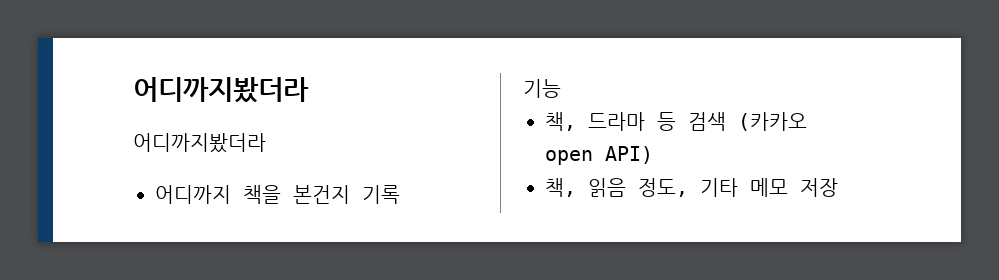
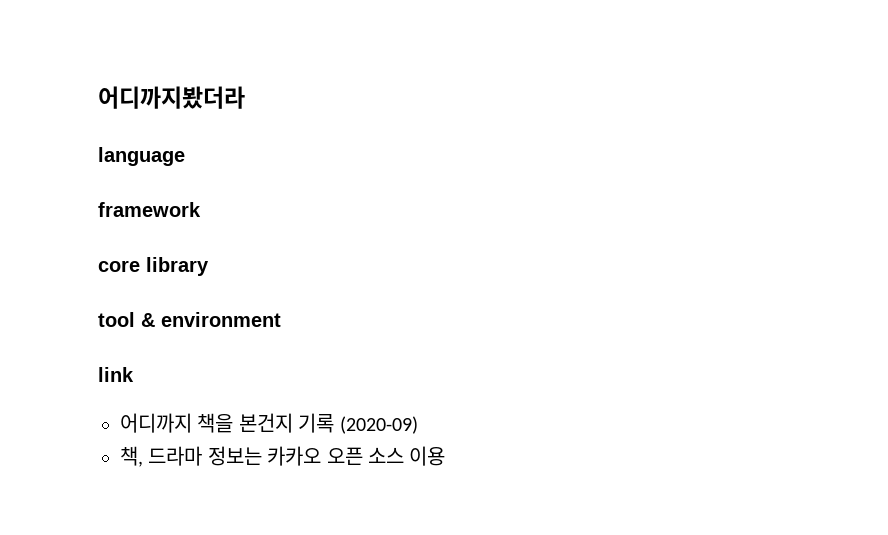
[133,77,309,103] [133,133,266,153] 어디까지봤더라 // 어디까지봤더라 -> [98,86,245,109] [98,147,185,166] [98,202,201,217] [98,257,209,276] [98,312,281,327] [98,367,134,382] 어디까지봤더라 // language // framework // core library // tool & environment // link
[523,79,561,98] // 기능 -> [339,416,418,434] (2020-09)
[657,112,807,131] [545,146,653,165] [545,178,838,197] 등 검색 (카카오 open API) // 책, 읽음 정도, 기타 메모 저장 -> [207,446,446,466] 정보는 카카오 오픈 소스 이용

